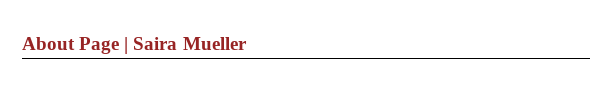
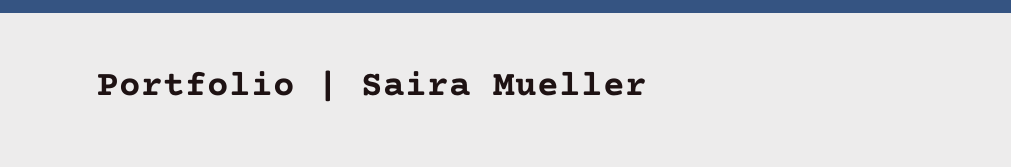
[22,37,120,54] About Page -> [97,71,295,96] Portfolio

